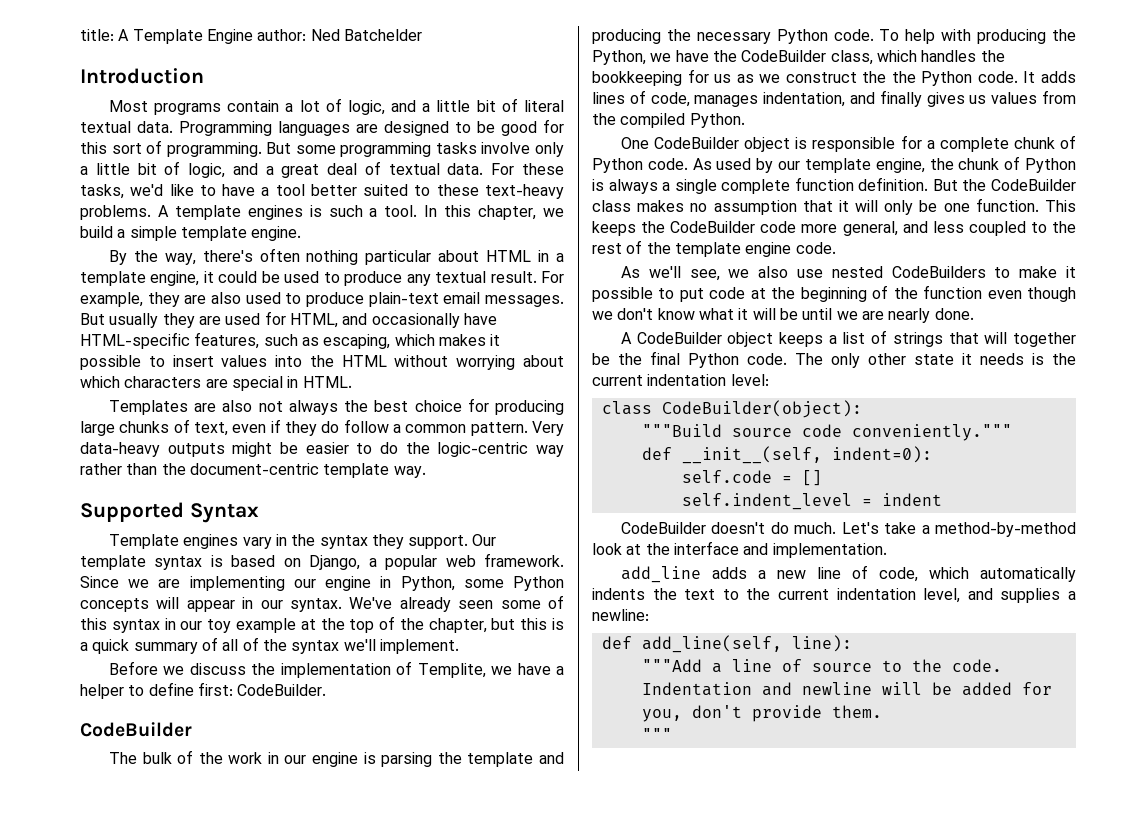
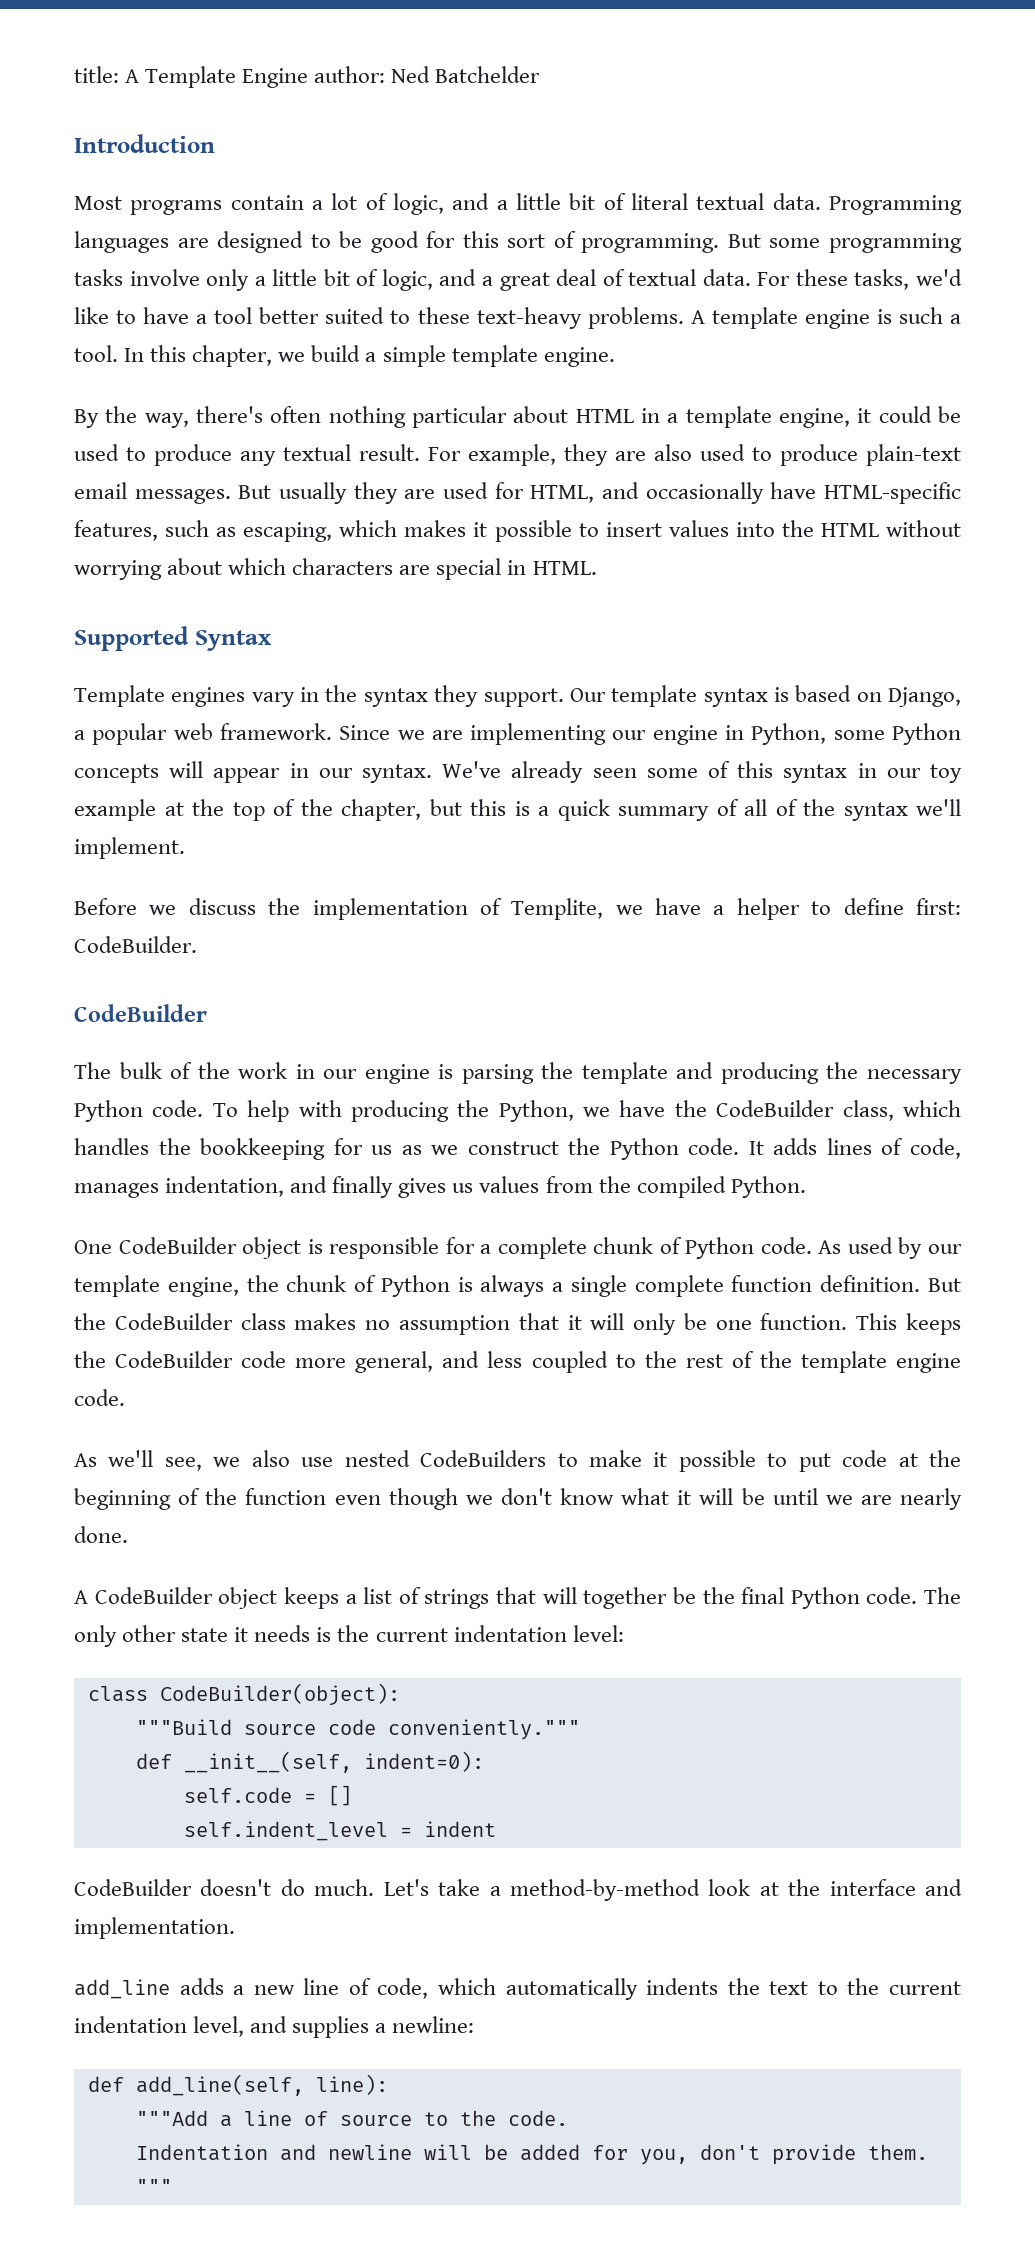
[247,205,303,220] engines -> [804,309,870,329] engine
[108,398,564,415] [80,419,564,436] [80,442,564,457] [80,463,426,478] // Templates are also not always the best choice for producing large chunks of text, even if they do follow a common pattern. Very data-heavy outputs might be easier to do the logic-centric way rather than the document-centric template way. -> (597, 568) none
[891,71,916,83] the -> (601, 1146) none

